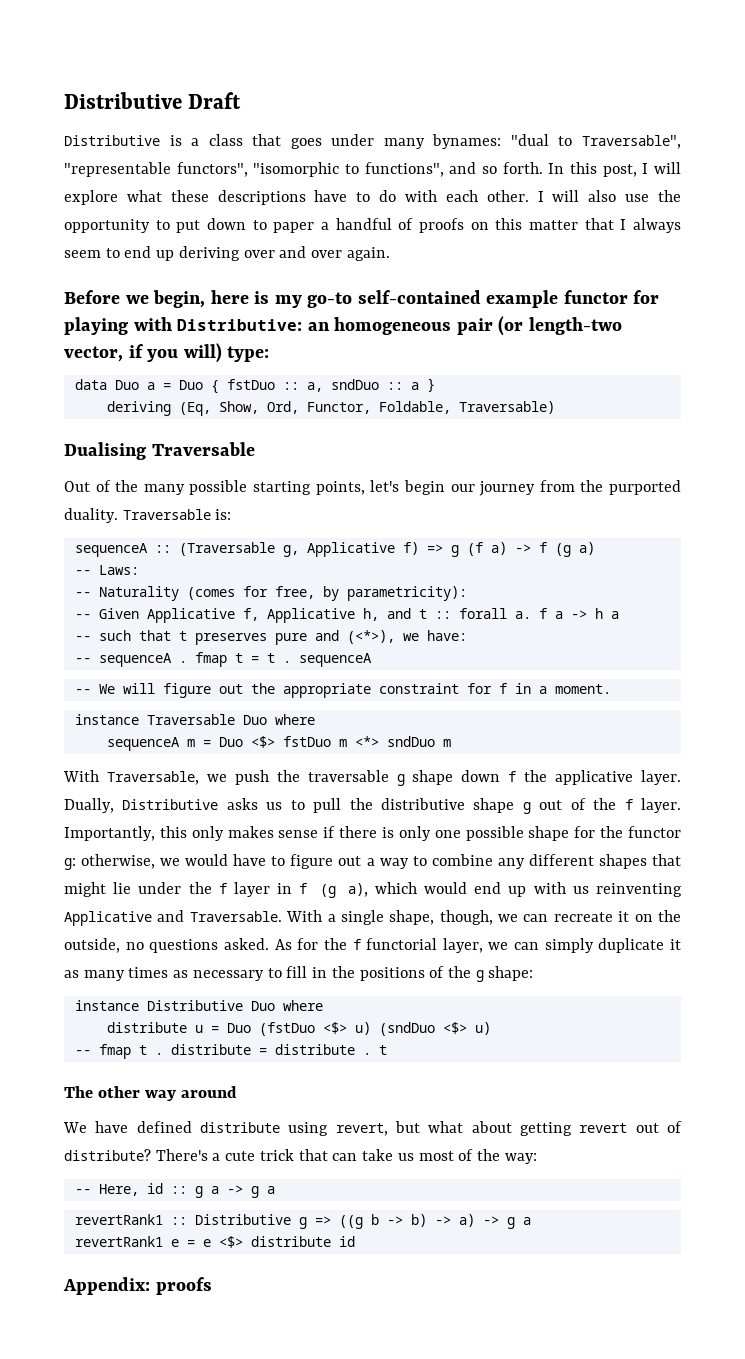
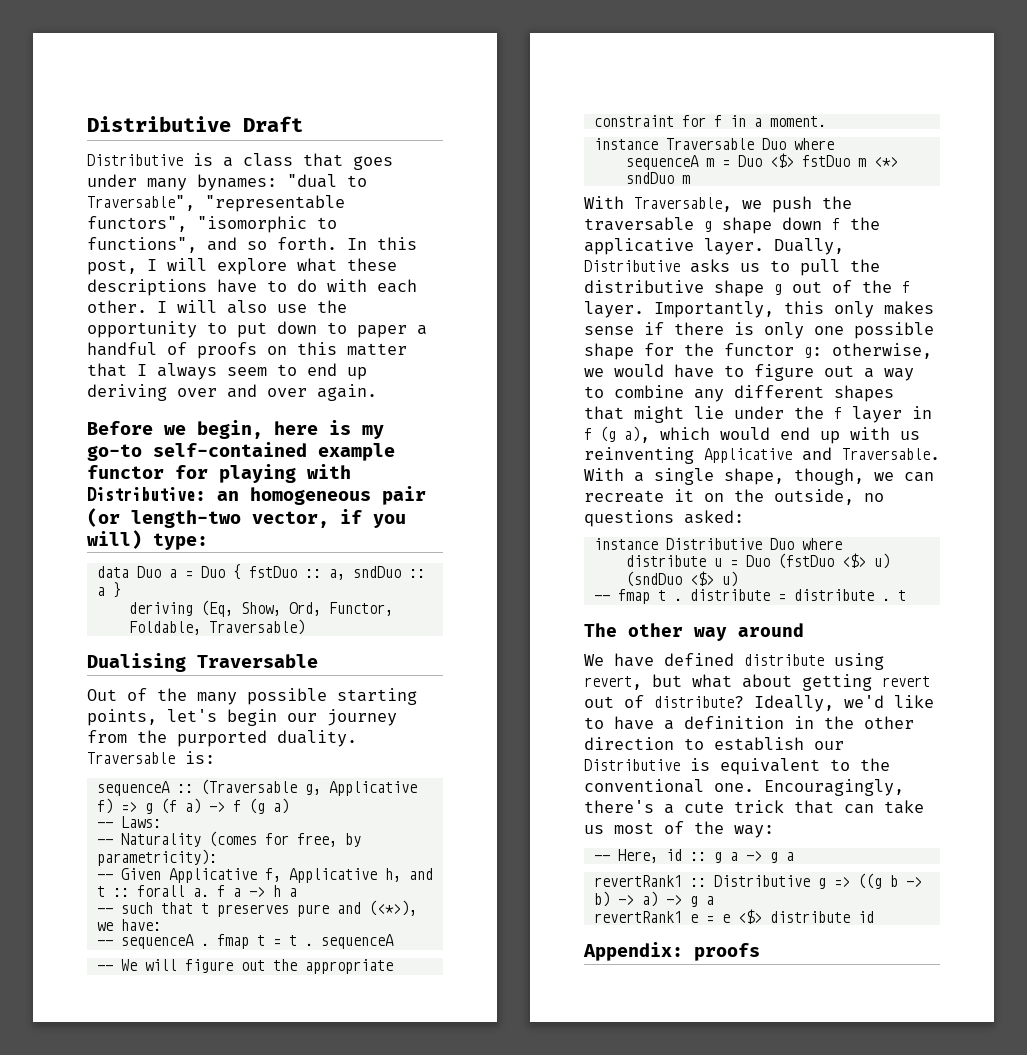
[223,938,681,953] [64,966,534,982] asked. As for the f functorial layer, we can simply duplicate it as many times as necessary to fill in the positions of the g shape: -> [684,510,744,524] asked:
[155,1149,208,1161] There's -> [754,695,934,712] [584,716,914,730] [584,737,844,751] [584,758,890,775] [584,779,904,796] [584,800,654,813] Ideally, we'd like to have a definition in the other direction to establish our Distributive is equivalent to the conventional one. Encouragingly, there's

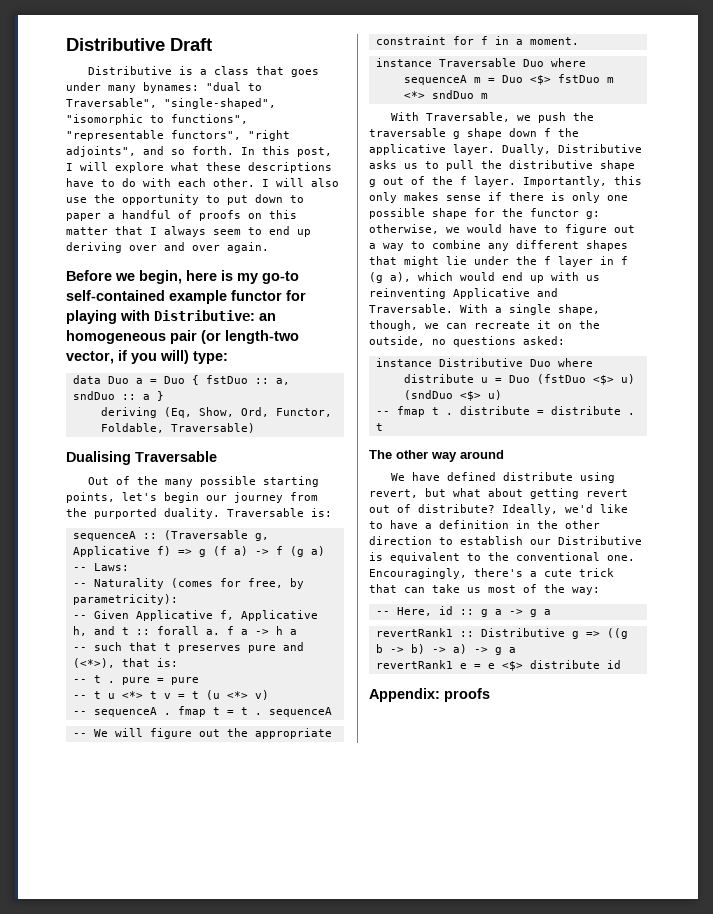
[205,195,345,212] [87,216,187,232] "representable functors", -> [164,98,276,109] "single-shaped",
(197, 245) none -> [66,130,290,141] [66,146,136,157] "representable functors", "right adjoints",
[96,919,161,931] we have: -> [121,658,178,667] [72,675,199,685] [72,690,269,700] that is: // -- t . pure = pure // -- t u <*> t v = t (u <*> v)

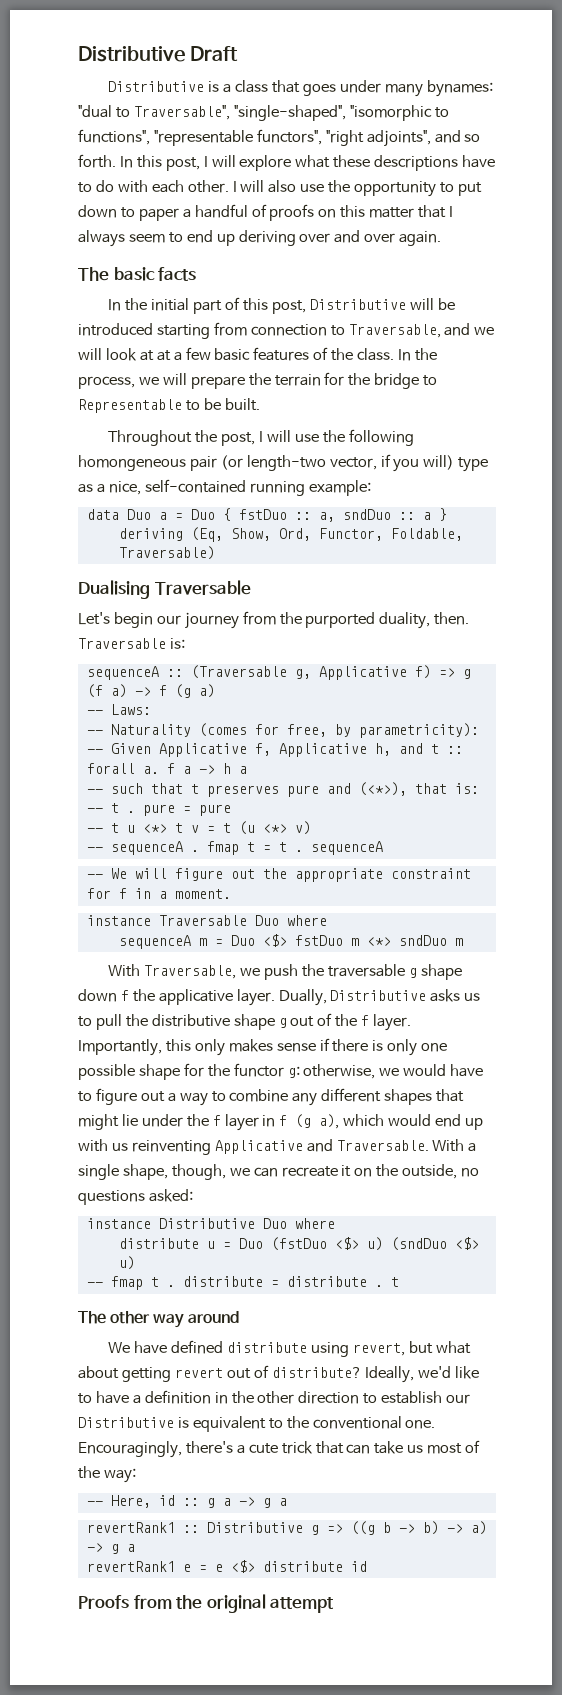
[66,270,299,284] [66,290,306,304] [66,310,276,324] [66,330,166,344] Before we begin, here is my go-to self-contained example functor for playing with Distributive: an homogeneous -> [78,267,197,281] [108,297,455,314] [78,322,495,339] [78,347,437,361] [78,372,438,389] [78,398,260,413] [108,429,414,446] [78,455,186,471] The basic facts // In the initial part of this post, Distributive will be introduced starting from connection to Traversable, and we will look at at a few basic features of the class. In the process, we will prepare the terrain for the bridge to Representable to be built. // Throughout the post, I will use the following homongeneous
[193,351,228,364] type: -> [458,457,489,472] [78,479,371,496] type as a nice, self-contained running example:
[88,476,320,487] [66,492,157,503] Out of the many possible starting points, let's -> [78,612,110,625] Let's
[164,508,220,519] duality. -> [379,612,470,629] duality, then.
[369,688,490,702] Appendix: proofs -> [78,1594,335,1613] Proofs from the original attempt

